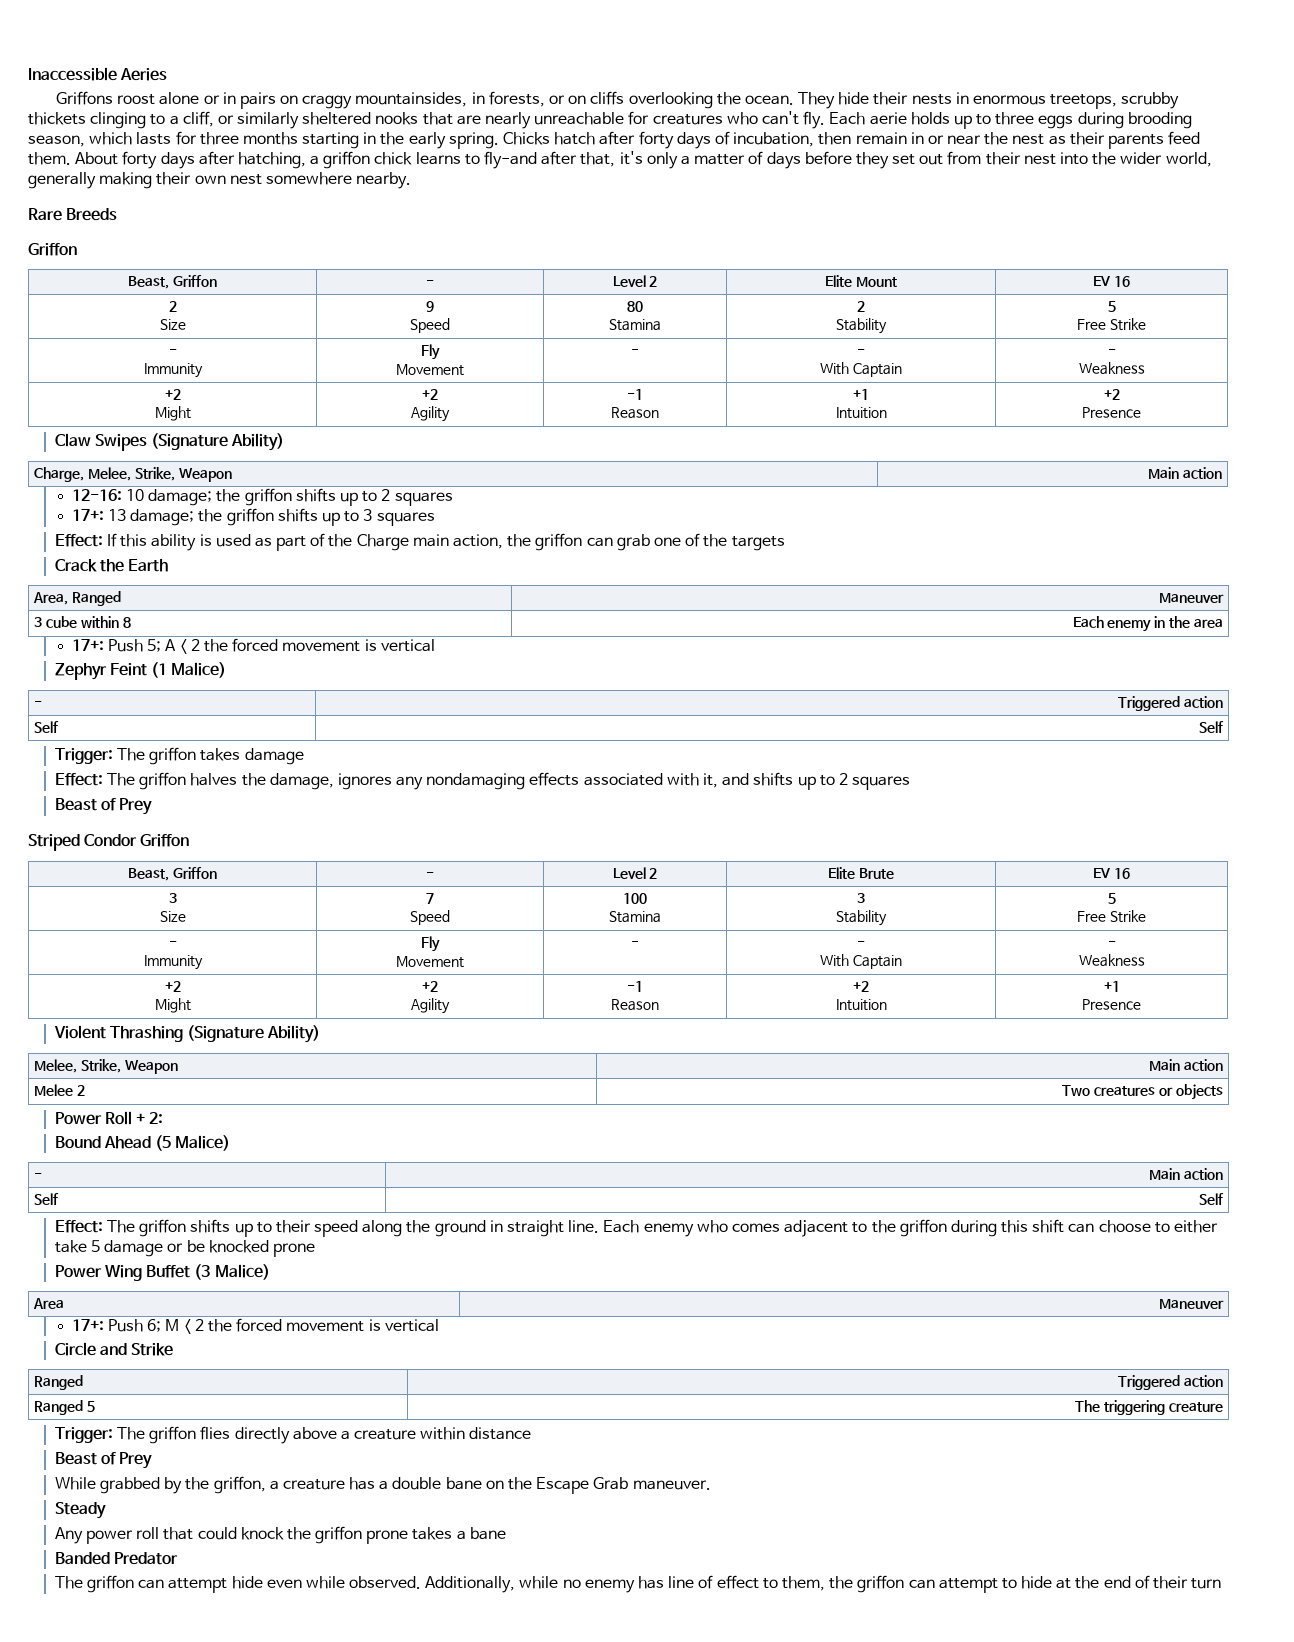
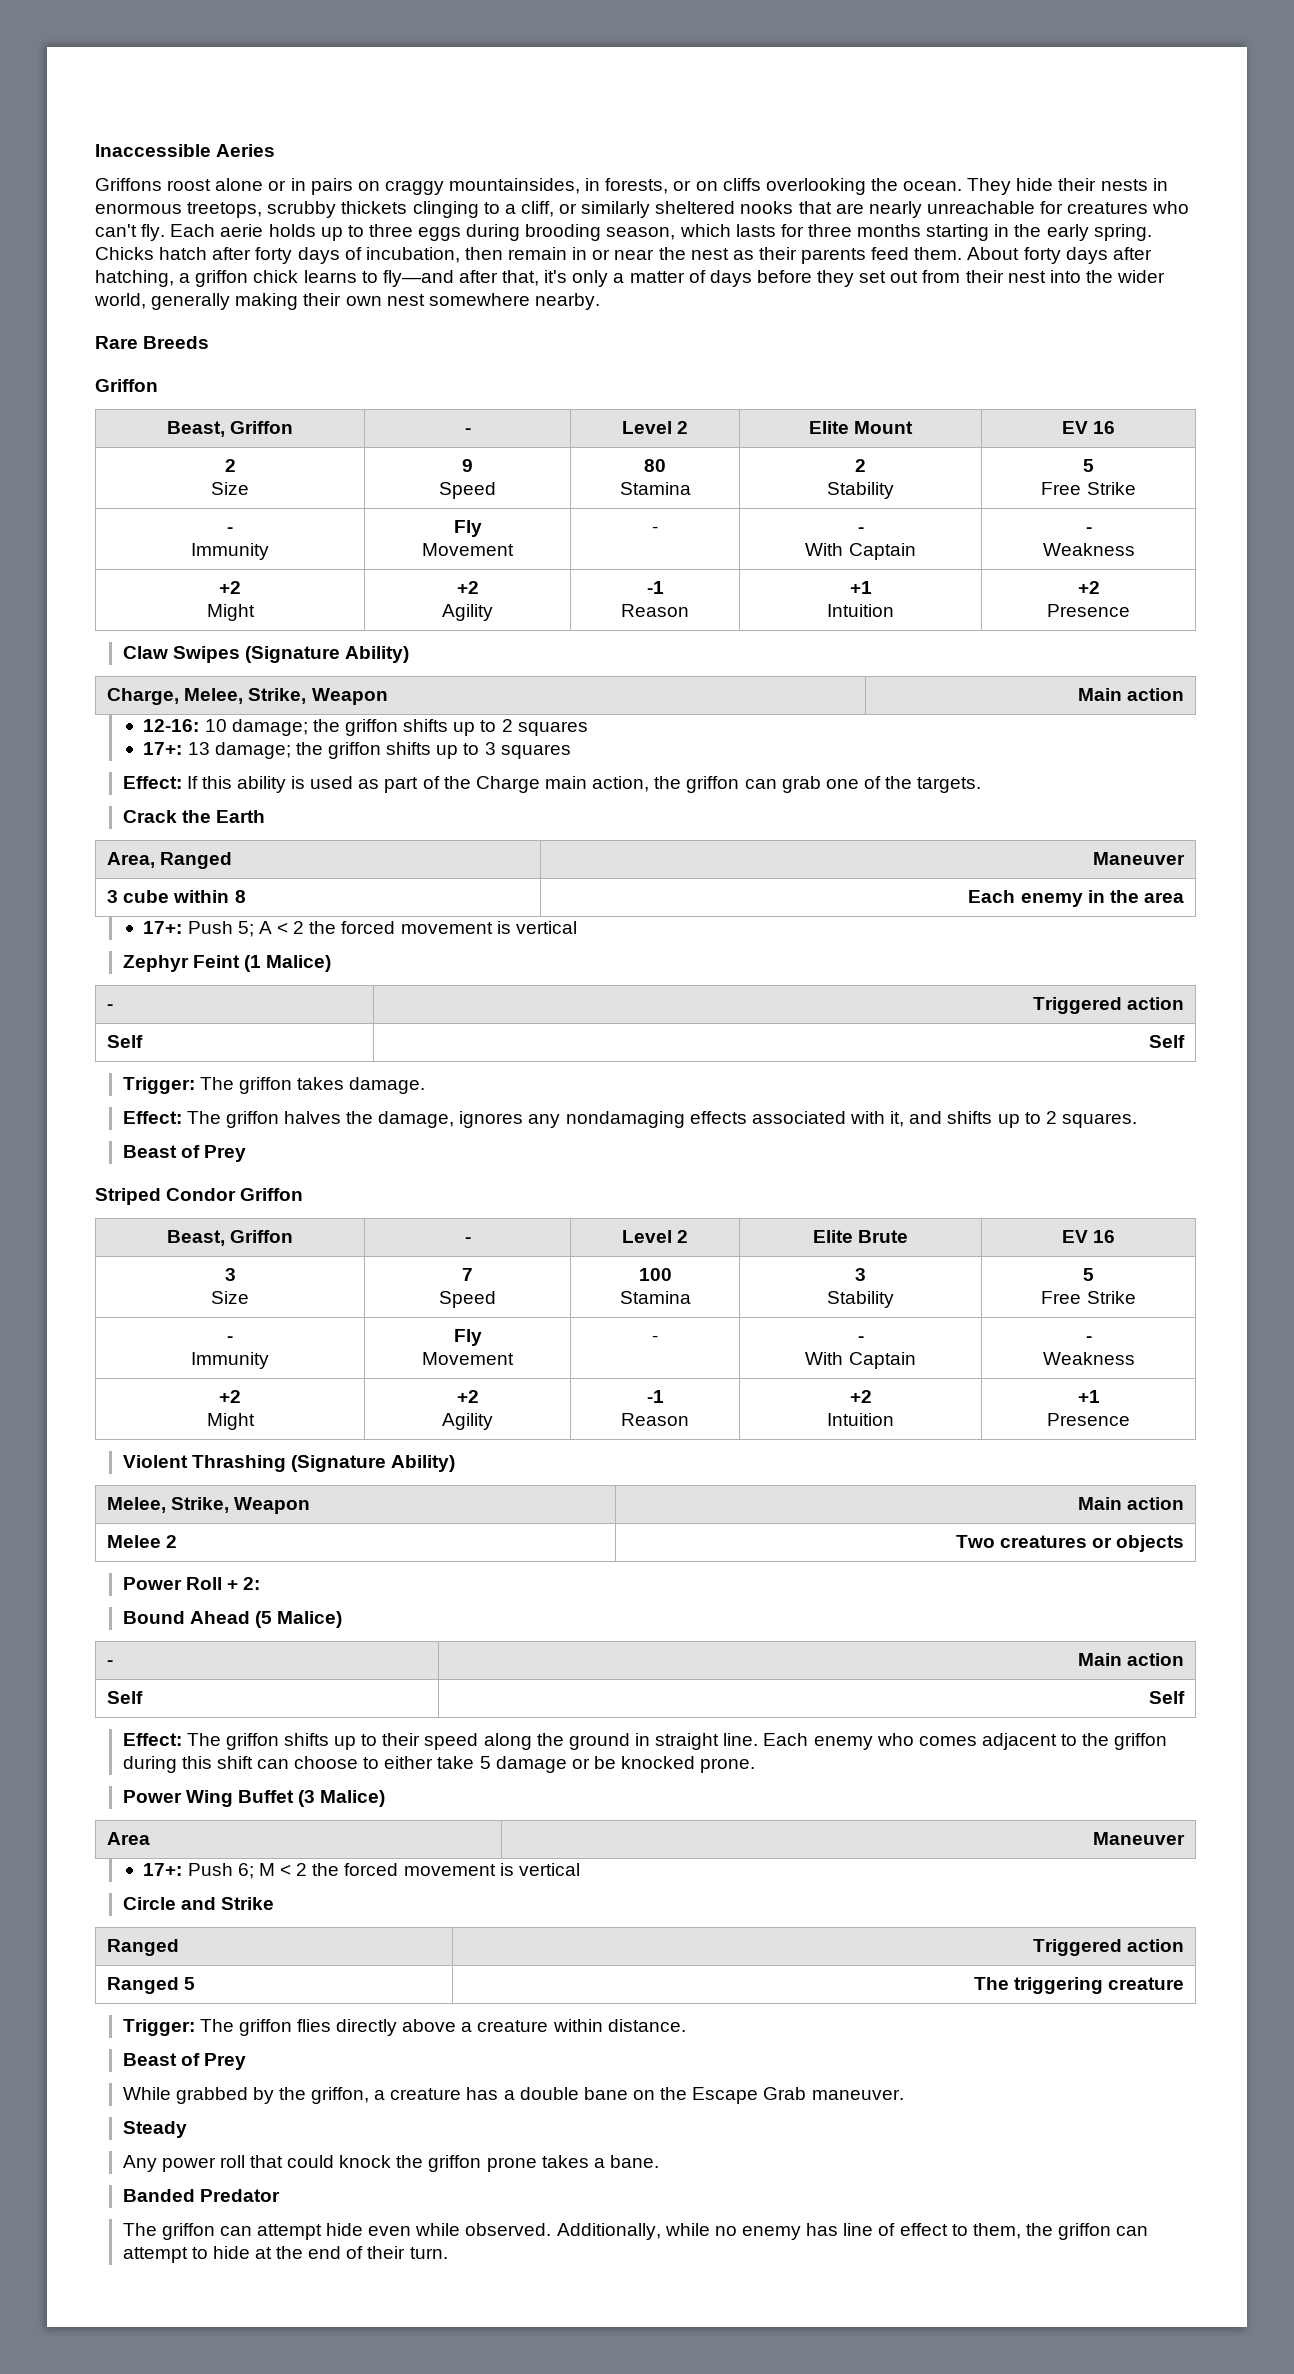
[484,151,538,169] fly-and -> [382,270,454,287] fly—and
[731,536,785,551] targets -> [917,777,982,793] targets.
[244,748,304,765] damage -> [349,1077,426,1094] damage.
[852,776,911,790] squares -> [1061,1113,1137,1128] squares.
[272,1243,315,1257] prone -> [700,1758,756,1773] prone.
[469,1427,532,1440] distance -> [607,2019,686,2032] distance.
[469,1527,506,1540] bane -> [609,2155,659,2168] bane.
[1191,1578,1222,1589] turn -> [409,2247,448,2259] turn.

